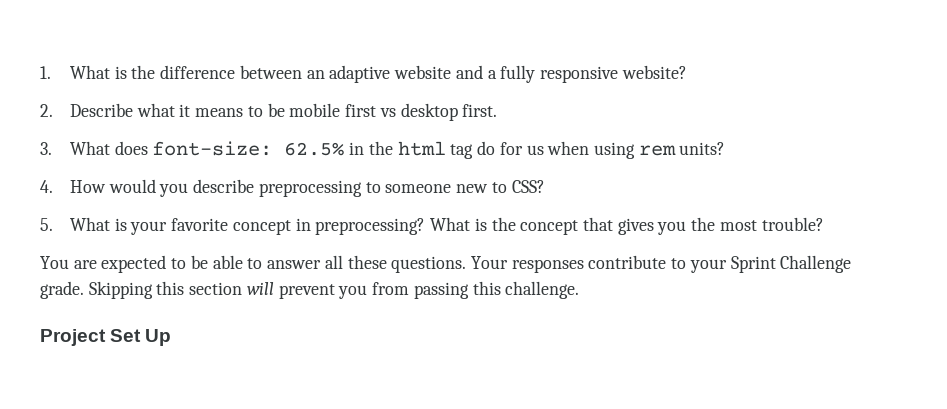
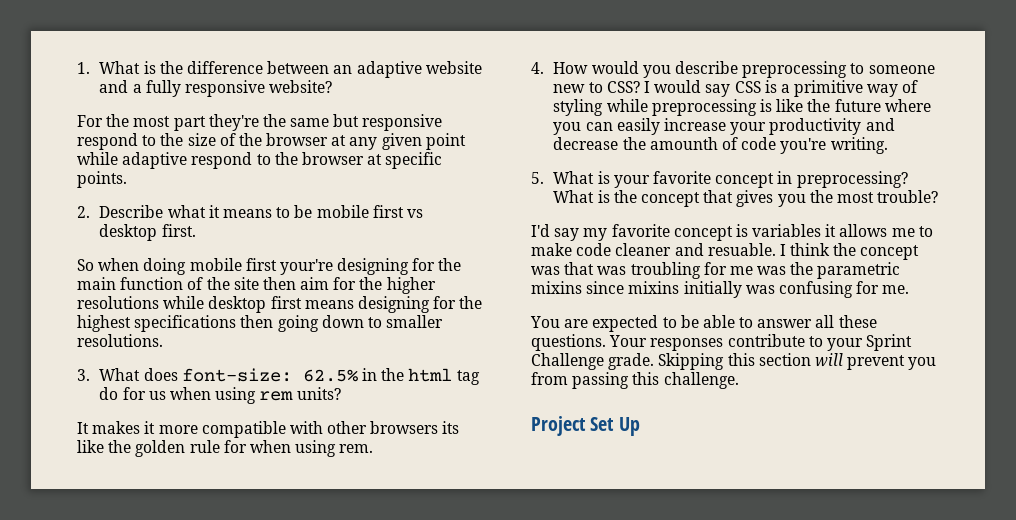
(687, 72) none -> [77,114,443,131] [77,133,466,150] [77,152,443,169] [77,171,127,188] // For the most part they're the same but responsive respond to the size of the browser at any given point while adaptive respond to the browser at specific points.
(498, 110) none -> [77,258,462,275] [77,277,436,294] [77,296,483,313] [77,315,444,332] [77,334,163,347] // So when doing mobile first your're designing for the main function of the site then aim for the higher resolutions while desktop first means designing for the highest specifications then going down to smaller resolutions.
(726, 148) none -> [77,421,460,438] [77,440,374,457] // It makes it more compatible with other browsers its like the golden rule for when using rem.
(545, 186) none -> [643,80,919,97] [553,99,931,116] [553,118,895,135] [553,137,888,154] I would say CSS is a primitive way of styling while preprocessing is like the future where you can easily increase your productivity and decrease the amounth of code you're writing.
(824, 224) none -> [531,224,933,241] [531,243,920,260] [531,262,901,279] [531,281,910,298] // I'd say my favorite concept is variables it allows me to make code cleaner and resuable. I think the concept was that was troubling for me was the parametric mixins since mixins initially was confusing for me.

